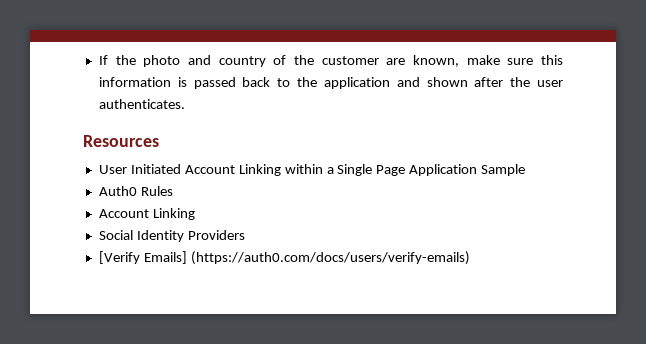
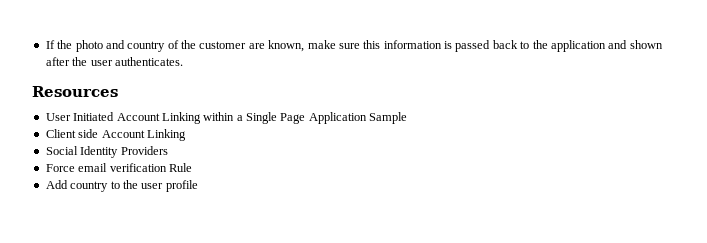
[98,186,173,196] Auth0 Rules // -> [45,129,99,138] Client side
[98,251,470,265] [Verify Emails] (https://auth0.com/docs/users/verify-emails) -> [45,163,192,172] [45,180,198,192] Force email verification Rule // Add country to the user profile

